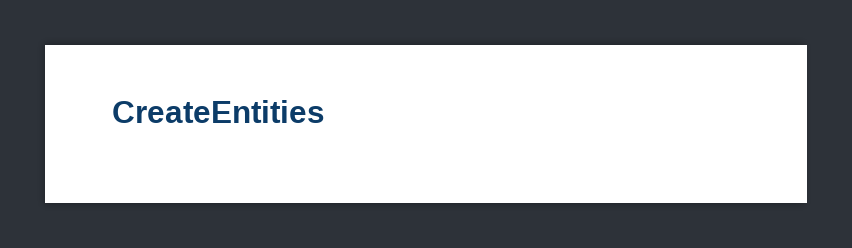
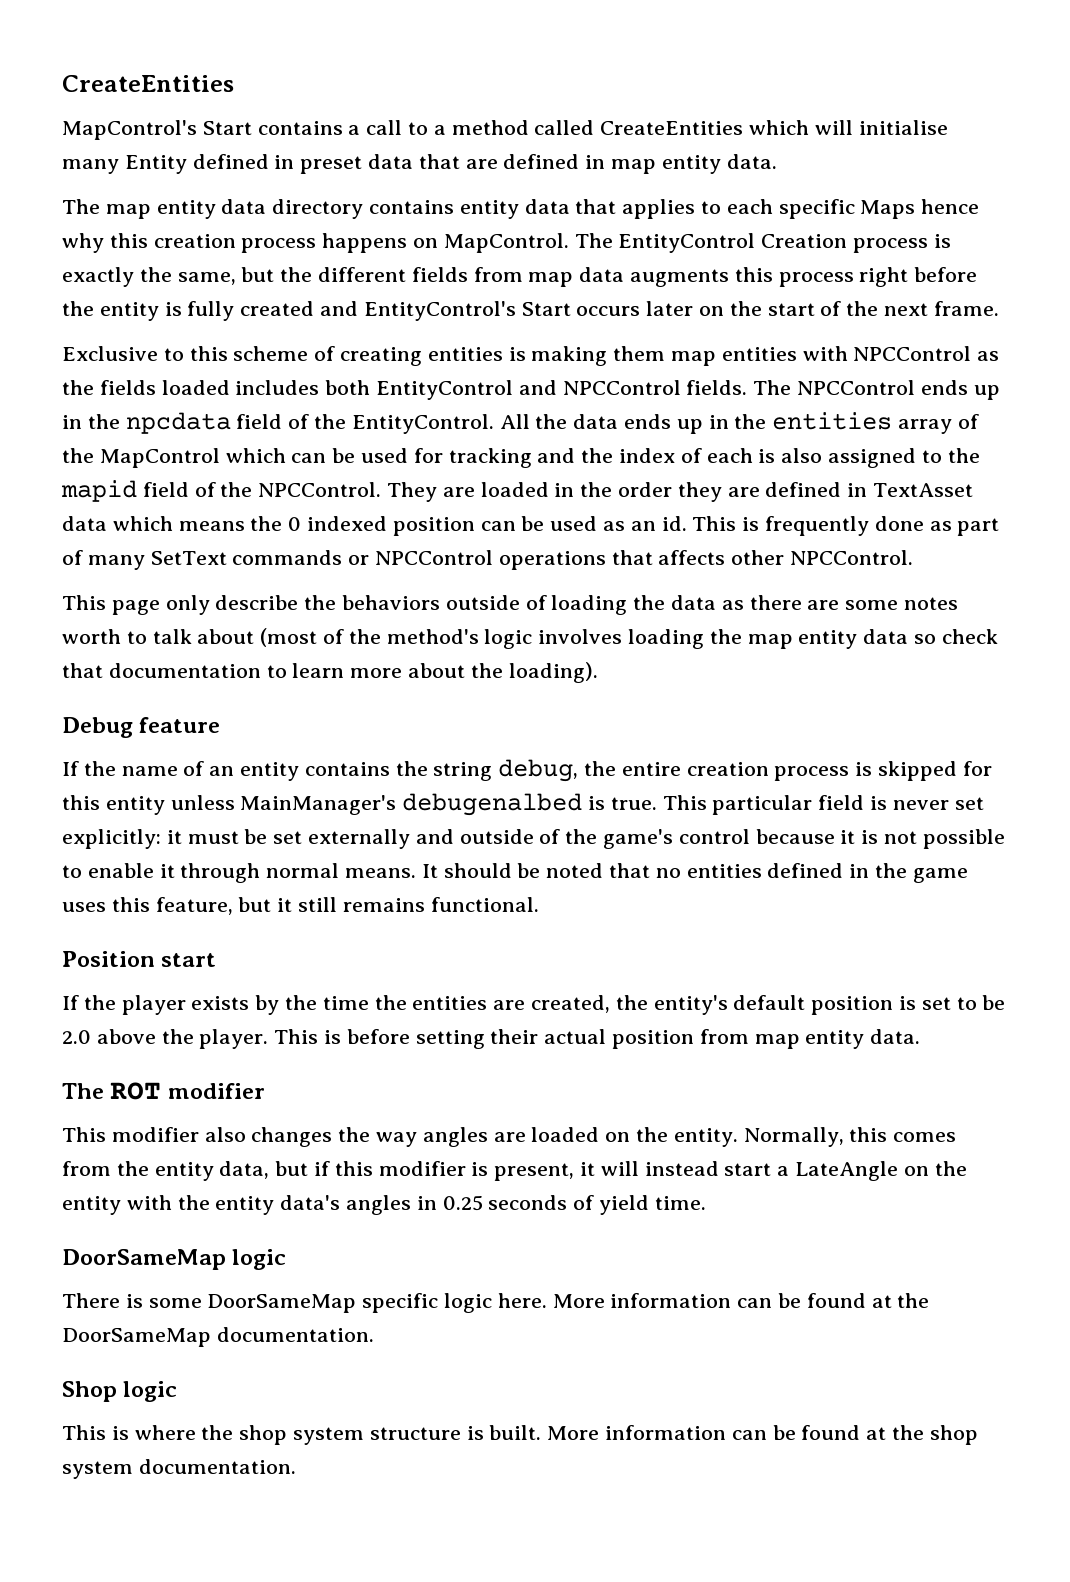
[112,100,325,123] CreateEntities -> [62,75,234,92] [62,120,948,140] [62,154,777,174] [62,199,980,219] [62,233,951,253] [62,267,978,287] [62,301,999,321] [62,346,1000,366] [62,380,1000,400] [62,412,979,434] [62,448,980,468] [61,480,974,502] [62,516,1000,536] [62,550,914,570] [62,595,959,615] [62,628,998,649] [62,662,598,683] [62,717,221,738] [62,759,992,782] [62,793,984,816] [62,829,1005,849] [62,863,968,883] [62,897,539,915] [62,951,217,967] [62,995,1006,1015] [62,1029,921,1049] [62,1082,265,1100] [62,1127,957,1147] [62,1161,967,1181] [62,1195,706,1215] [62,1249,287,1270] [62,1293,930,1313] [62,1327,374,1347] [62,1381,178,1402] [62,1425,978,1445] [62,1459,296,1479] CreateEntities // MapControl's Start contains a call to a method called CreateEntities which will initialise many Entity defined in preset data that are defined in map entity data. // The map entity data directory contains entity data that applies to each specific Maps hence why this creation process happens on MapControl. The EntityControl Creation process is exactly the same, but the different fields from map data augments this process right before the entity is fully created and EntityControl's Start occurs later on the start of the next frame. // Exclusive to this scheme of creating entities is making them map entities with NPCControl as the fields loaded includes both EntityControl and NPCControl fields. The NPCControl ends up in the npcdata field of the EntityControl. All the data ends up in the entities array of the MapControl which can be used for tracking and the index of each is also assigned to the mapid field of the NPCControl. They are loaded in the order they are defined in TextAsset data which means the 0 indexed position can be used as an id. This is frequently done as part of many SetText commands or NPCControl operations that affects other NPCControl. // This page only describe the behaviors outside of loading the data as there are some notes worth to talk about (most of the method's logic involves loading the map entity data so check that documentation to learn more about the loading). // Debug feature // If the name of an entity contains the string debug, the entire creation process is skipped for this entity unless MainManager's debugenalbed is true. This particular field is never set explicitly: it must be set externally and outside of the game's control because it is not possible to enable it through normal means. It should be noted that no entities defined in the game uses this feature, but it still remains functional. // Position start // If the player exists by the time the entities are created, the entity's default position is set to be 2.0 above the player. This is before setting their actual position from map entity data. // The ROT modifier // This modifier also changes the way angles are loaded on the entity. Normally, this comes from the entity data, but if this modifier is present, it will instead start a LateAngle on the entity with the entity data's angles in 0.25 seconds of yield time. // DoorSameMap logic // There is some DoorSameMap specific logic here. More information can be found at the DoorSameMap documentation. // Shop logic // This is where the shop system structure is built. More information can be found at the shop system documentation.

